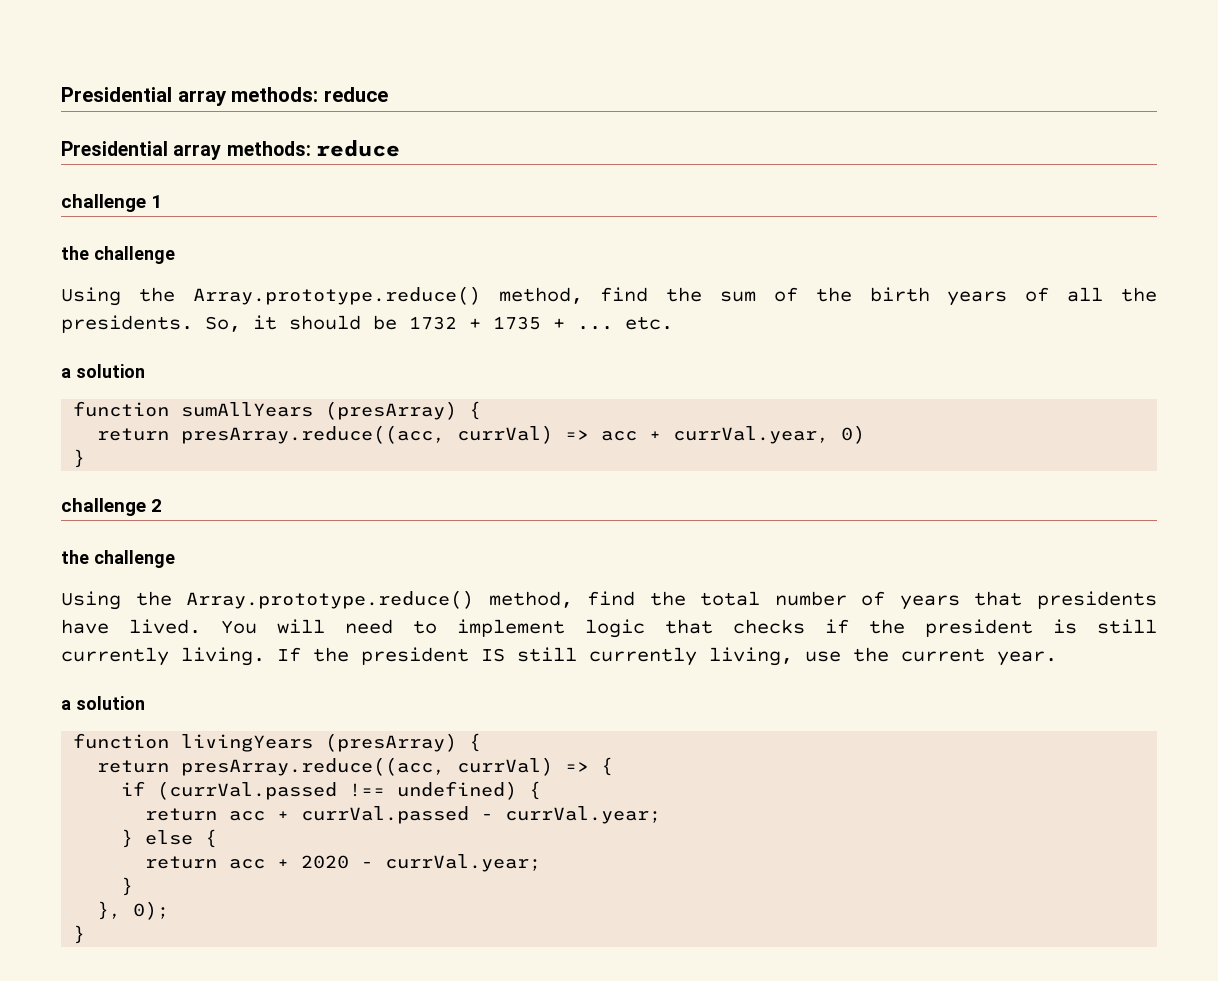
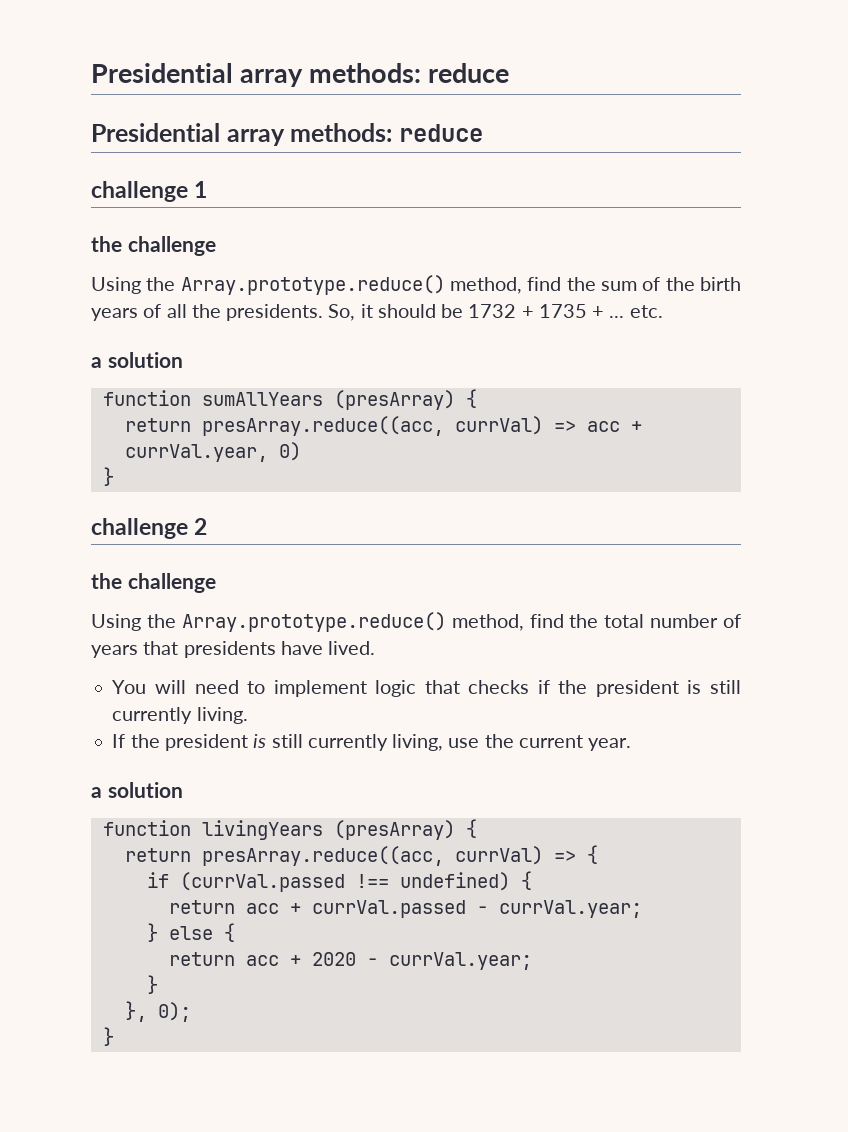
(201, 626) none -> (376, 648) //
(265, 656) none -> (248, 715) //
[481,648,505,662] IS -> [253,734,267,748] is

